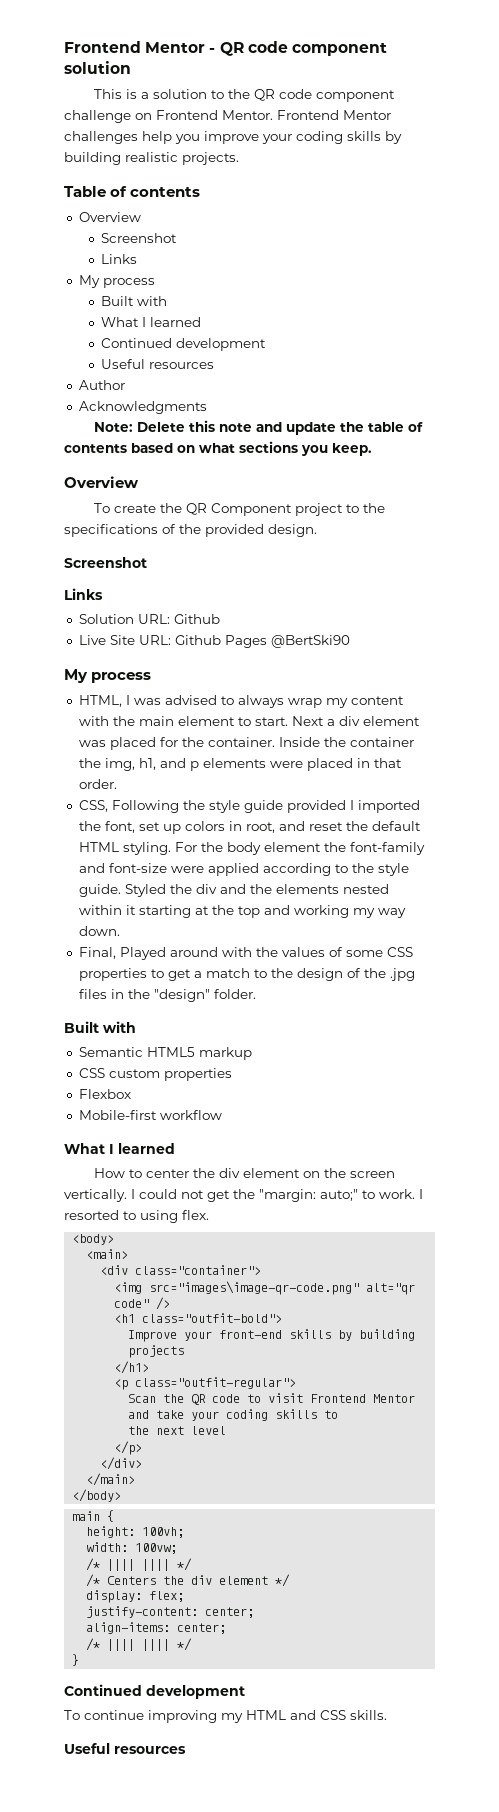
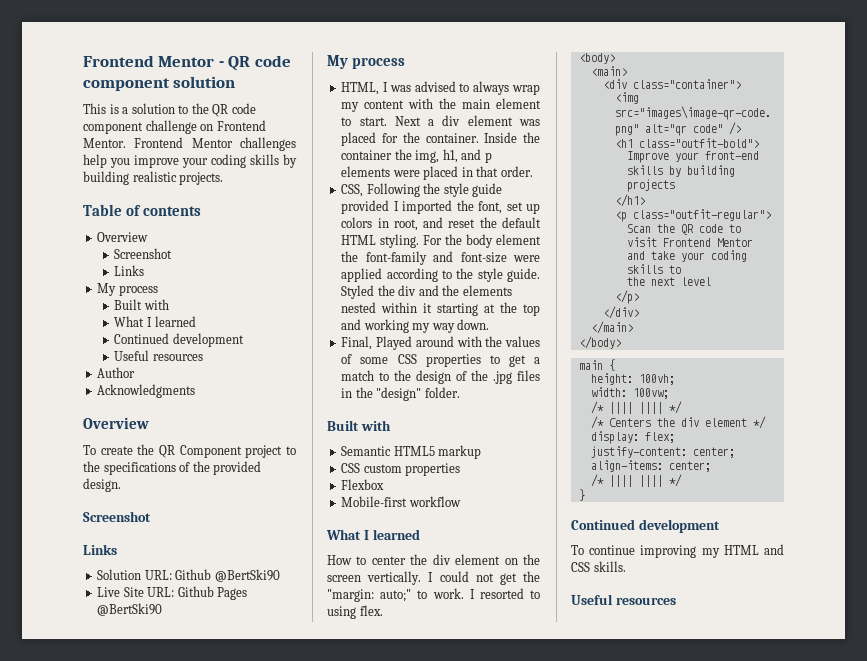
[94,420,424,435] [64,441,372,456] // Note: Delete this note and update the table of contents based on what sections you keep. -> (196, 391) none
(220, 619) none -> [214,569,280,582] @BertSki90

